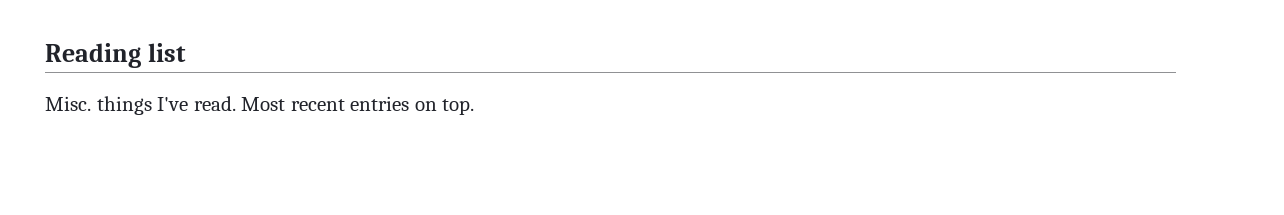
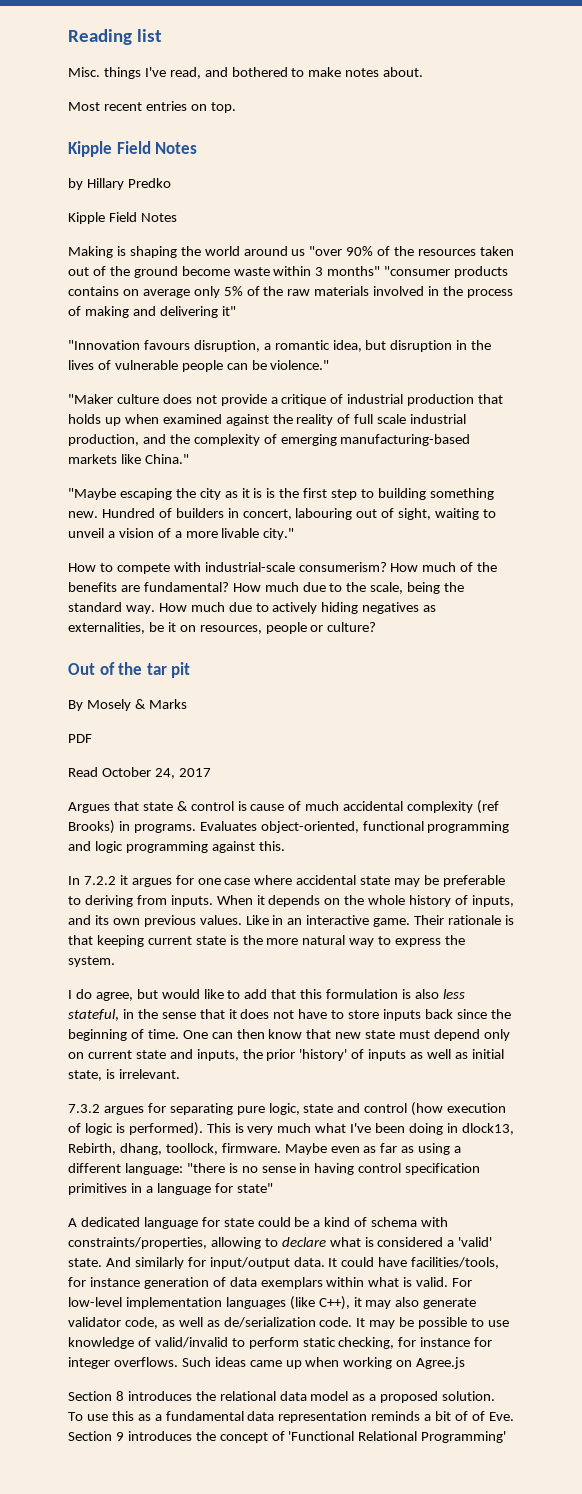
[193,96,236,111] read. -> [169,67,424,79] read, and bothered to make notes about. //
(475, 107) none -> [68,141,198,157] [68,178,171,190] [68,212,177,224] [68,246,514,258] [68,266,509,278] [68,286,513,298] [68,306,236,318] [68,340,492,352] [68,360,330,372] [68,394,504,406] [68,414,467,426] [68,434,471,446] [68,454,189,464] [68,488,494,500] [68,508,497,520] [68,528,295,540] [68,562,498,574] [68,582,465,594] [68,602,437,614] [68,622,377,634] [68,662,191,678] [68,699,187,711] [68,734,92,743] [68,767,211,779] [68,800,500,814] [68,820,510,834] [68,841,285,853] [68,875,505,887] [68,895,514,907] [68,915,514,927] [68,935,466,947] [68,956,115,967] [68,989,465,1001] [68,1009,511,1021] [68,1029,510,1041] [68,1049,504,1061] [68,1069,180,1081] [68,1102,507,1116] [68,1122,514,1136] [68,1143,462,1155] [68,1163,481,1175] [68,1183,273,1195] [68,1217,449,1229] [68,1237,493,1249] [68,1257,500,1269] [68,1277,473,1289] [68,1296,477,1310] [68,1317,509,1329] [68,1337,493,1349] [68,1357,466,1369] [68,1391,496,1403] [68,1411,514,1423] [68,1431,507,1443] // Kipple Field Notes // by Hillary Predko // Kipple Field Notes // Making is shaping the world around us "over 90% of the resources taken out of the ground become waste within 3 months" "consumer products contains on average only 5% of the raw materials involved in the process of making and delivering it" // "Innovation favours disruption, a romantic idea, but disruption in the lives of vulnerable people can be violence." // "Maker culture does not provide a critique of industrial production that holds up when examined against the reality of full scale industrial production, and the complexity of emerging manufacturing-based markets like China." // "Maybe escaping the city as it is is the first step to building something new. Hundred of builders in concert, labouring out of sight, waiting to unveil a vision of a more livable city." // How to compete with industrial-scale consumerism? How much of the benefits are fundamental? How much due to the scale, being the standard way. How much due to actively hiding negatives as externalities, be it on resources, people or culture? // Out of the tar pit // By Mosely & Marks // PDF // Read October 24, 2017 // Argues that state & control is cause of much accidental complexity (ref Brooks) in programs. Evaluates object-oriented, functional programming and logic programming against this. // In 7.2.2 it argues for one case where accidental state may be preferable to deriving from inputs. When it depends on the whole history of inputs, and its own previous values. Like in an interactive game. Their rationale is that keeping current state is the more natural way to express the system. // I do agree, but would like to add that this formulation is also less stateful, in the sense that it does not have to store inputs back since the beginning of time. One can then know that new state must depend only on current state and inputs, the prior 'history' of inputs as well as initial state, is irrelevant. // 7.3.2 argues for separating pure logic, state and control (how execution of logic is performed). This is very much what I've been doing in dlock13, Rebirth, dhang, toollock, firmware. Maybe even as far as using a different language: "there is no sense in having control specification primitives in a language for state" // A dedicated language for state could be a kind of schema with constraints/properties, allowing to declare what is considered a 'valid' state. And similarly for input/output data. It could have facilities/tools, for instance generation of data exemplars within what is valid. For low-level implementation languages (like C++), it may also generate validator code, as well as de/serialization code. It may be possible to use knowledge of valid/invalid to perform static checking, for instance for integer overflows. Such ideas came up when working on Agree.js // Section 8 introduces the relational data model as a proposed solution. To use this as a fundamental data representation reminds a bit of of Eve. Section 9 introduces the concept of 'Functional Relational Programming'

